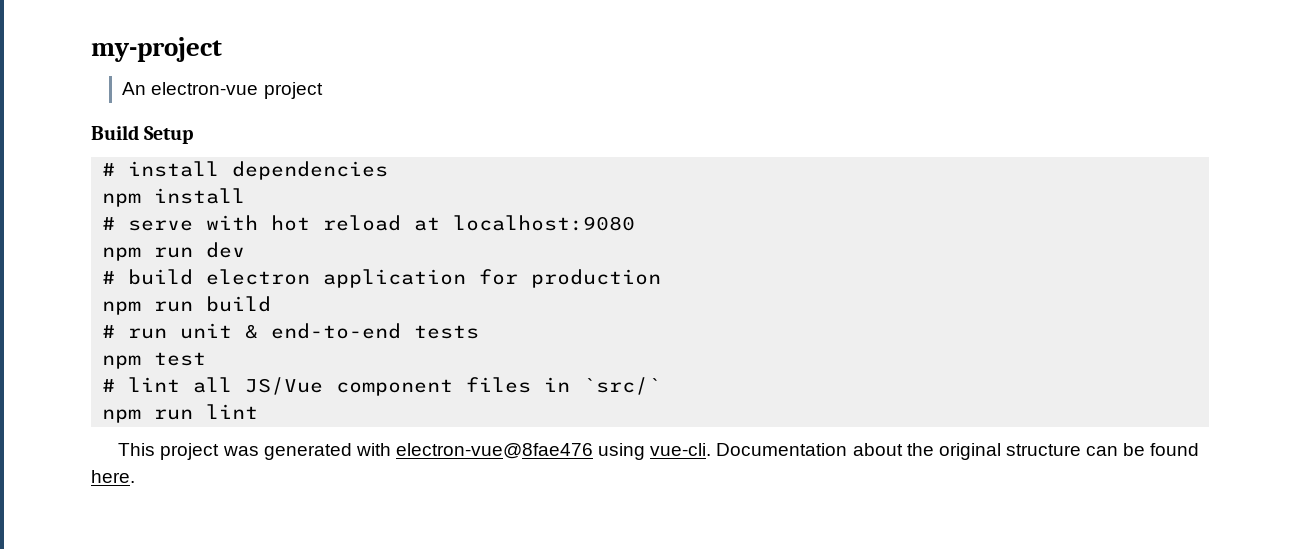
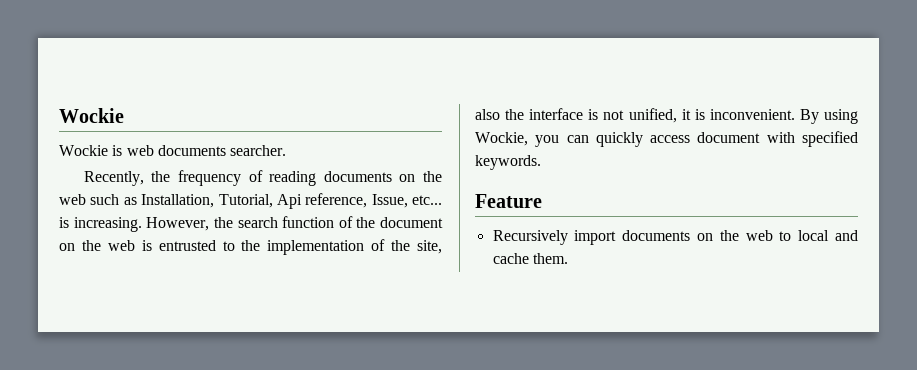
[91,37,222,62] [122,82,323,99] [91,125,194,144] [102,161,389,180] [102,188,246,207] [102,215,636,231] [102,242,246,261] [102,269,662,288] [102,296,272,315] [102,323,480,339] [102,352,207,369] [102,377,662,396] [102,404,259,423] [118,443,1200,460] [91,470,135,483] my-project // An electron-vue project // Build Setup // # install dependencies // npm install // # serve with hot reload at localhost:9080 // npm run dev // # build electron application for production // npm run build // # run unit & end-to-end tests // npm test // # lint all JS/Vue component files in `src/` // npm run lint // This project was generated with electron-vue@8fae476 using vue-cli. Documentation about the original structure can be found here. -> [59,108,124,123] [59,145,287,156] [83,170,442,186] [59,193,442,209] [59,216,443,232] [59,239,442,255] [475,108,858,124] [475,131,858,147] [475,155,541,170] [475,194,542,208] [492,230,858,245] [492,253,568,264] Wockie // Wockie is web documents searcher. // Recently, the frequency of reading documents on the web such as Installation, Tutorial, Api reference, Issue, etc... is increasing. However, the search function of the document on the web is entrusted to the implementation of the site, also the interface is not unified, it is inconvenient. By using Wockie, you can quickly access document with specified keywords. // Feature // Recursively import documents on the web to local and cache them.

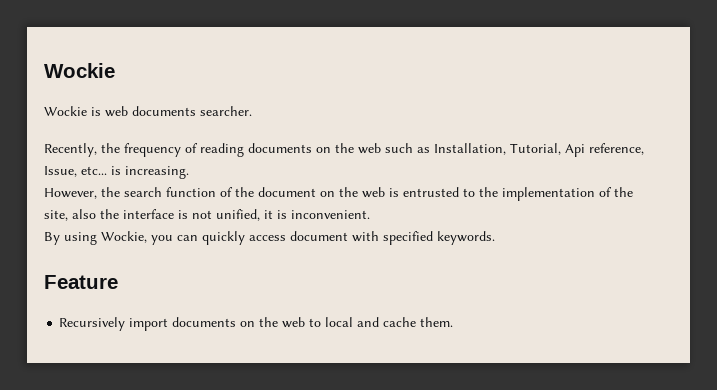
(142, 224) none -> (189, 172) //
(795, 114) none -> (370, 214) //

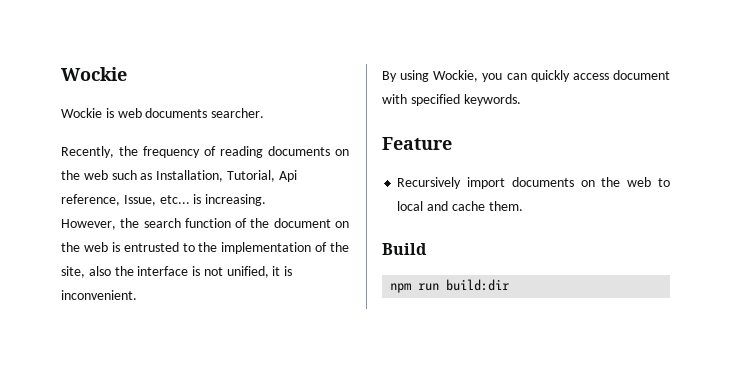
(454, 322) none -> [382,243,427,255] [390,279,510,293] // Build // npm run build:dir

